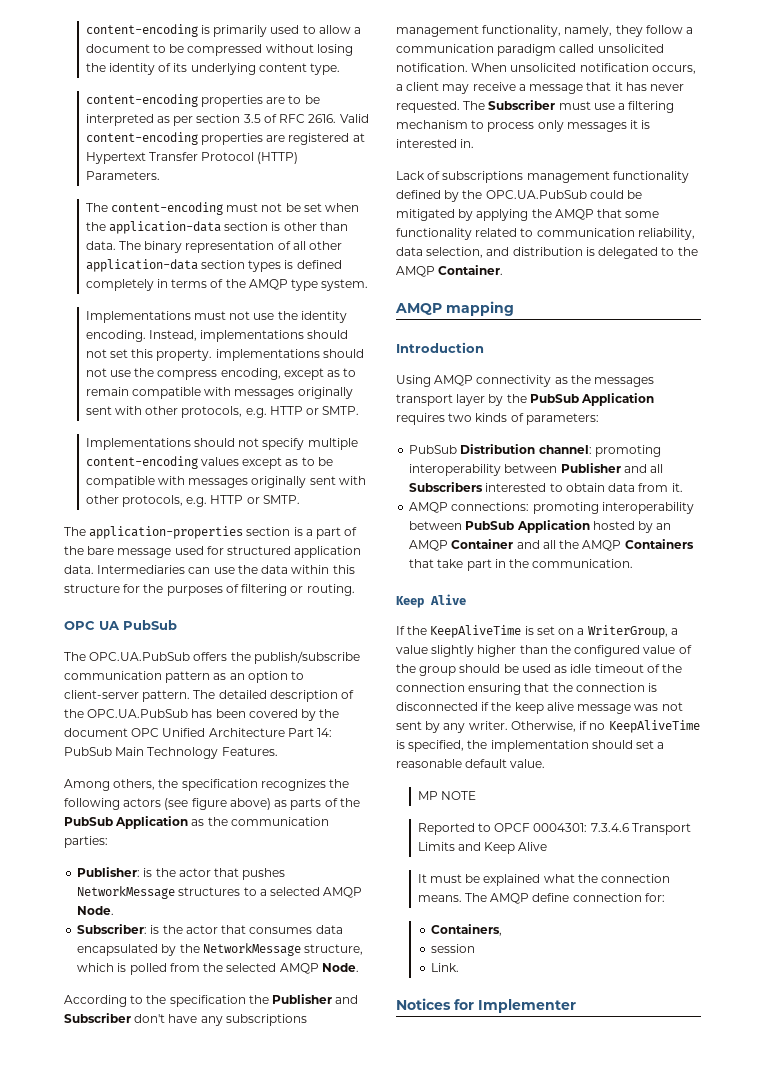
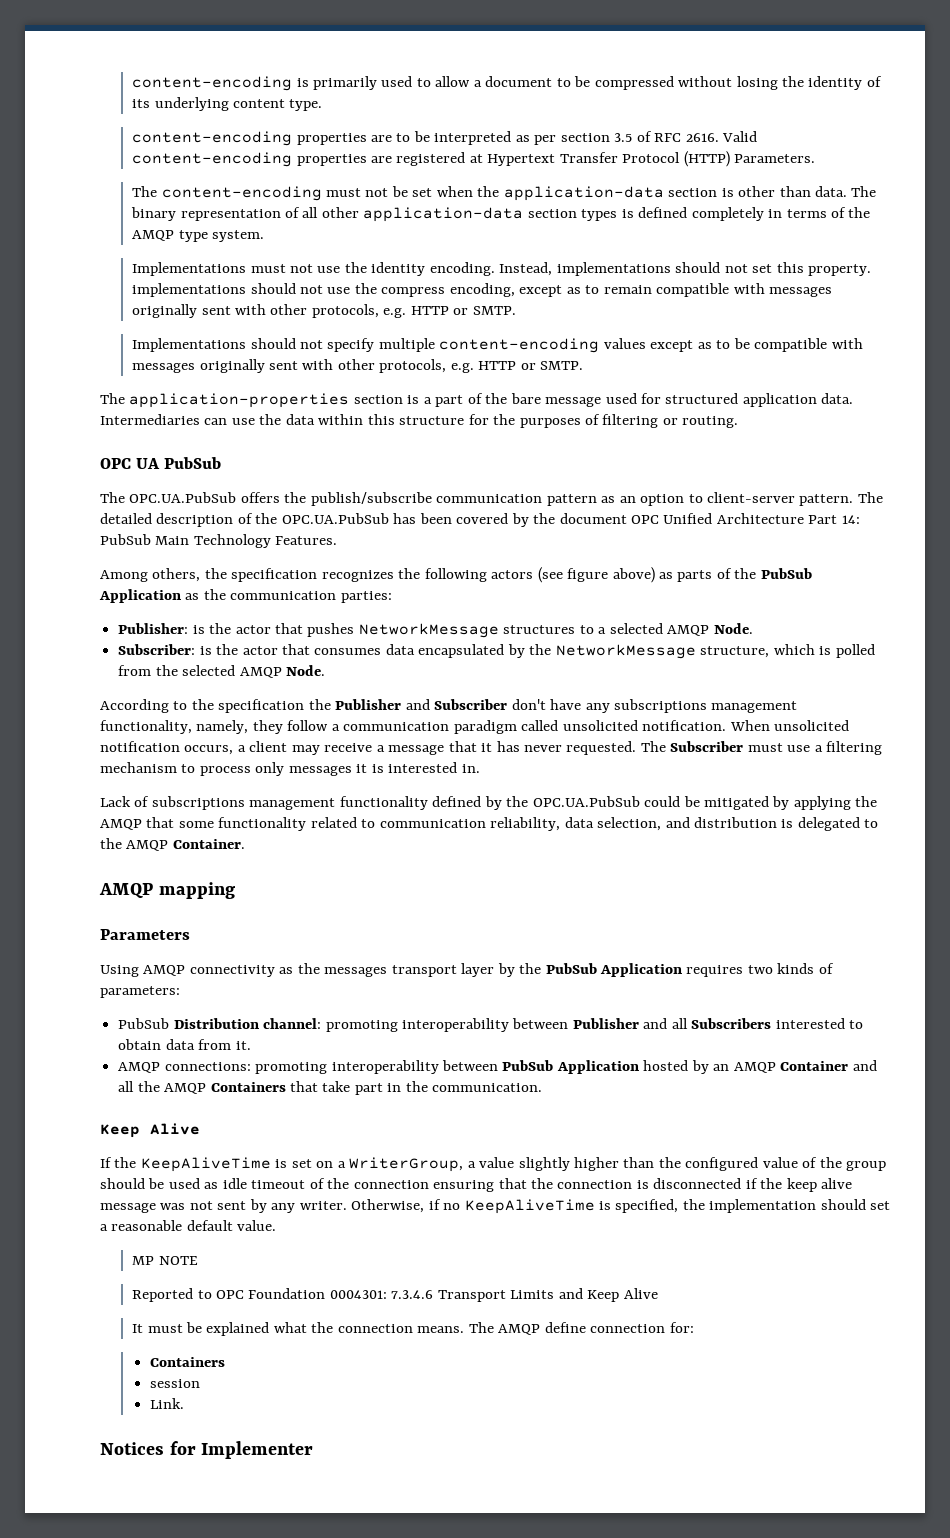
[396,342,484,353] Introduction -> [100,929,190,940] Parameters
[494,823,531,832] OPCF -> [215,1288,326,1299] OPC Foundation
[430,924,502,936] Containers, -> [150,1357,226,1367] Containers

